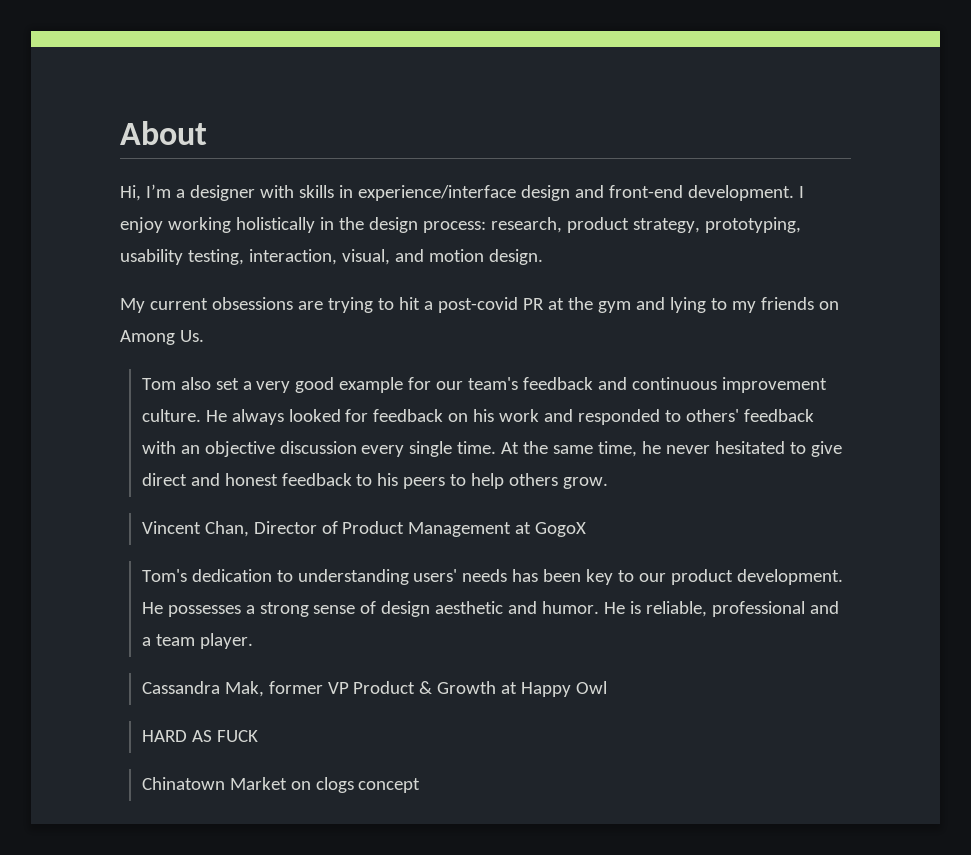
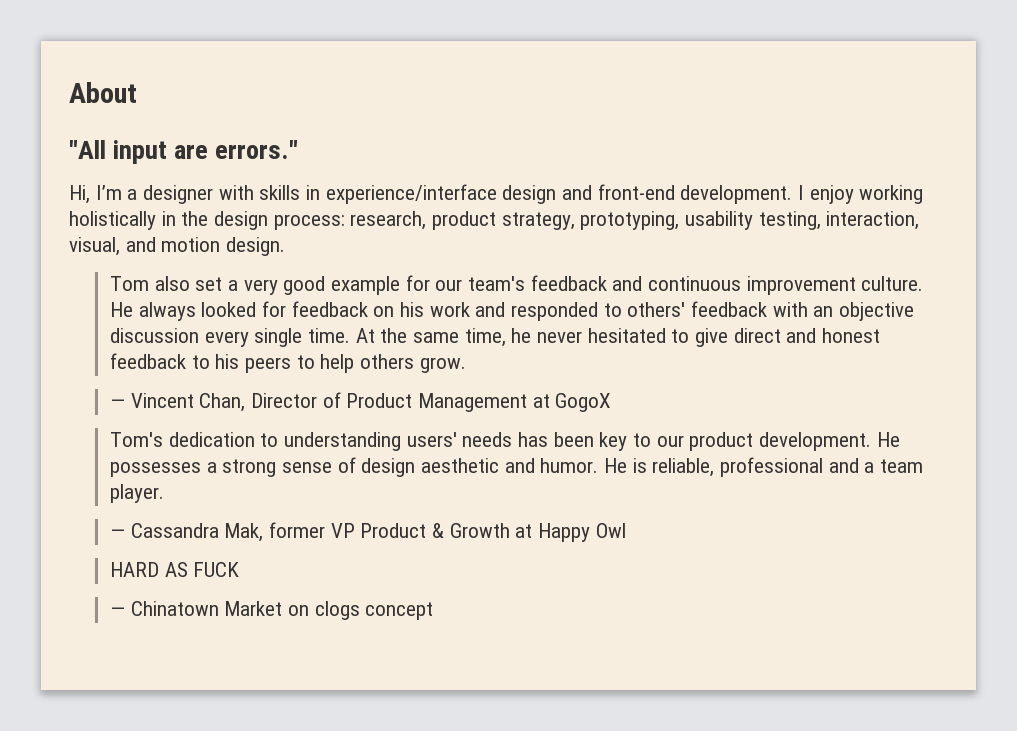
(207, 133) none -> [69,140,299,164] // "All input are errors."
[120,297,839,313] [120,330,204,345] // My current obsessions are trying to hit a post-covid PR at the gym and lying to my friends on Among Us. -> (286, 246) none
(609, 483) none -> [109,399,125,408] —
(253, 641) none -> [109,529,125,538] —
(258, 736) none -> [109,607,125,616] —

